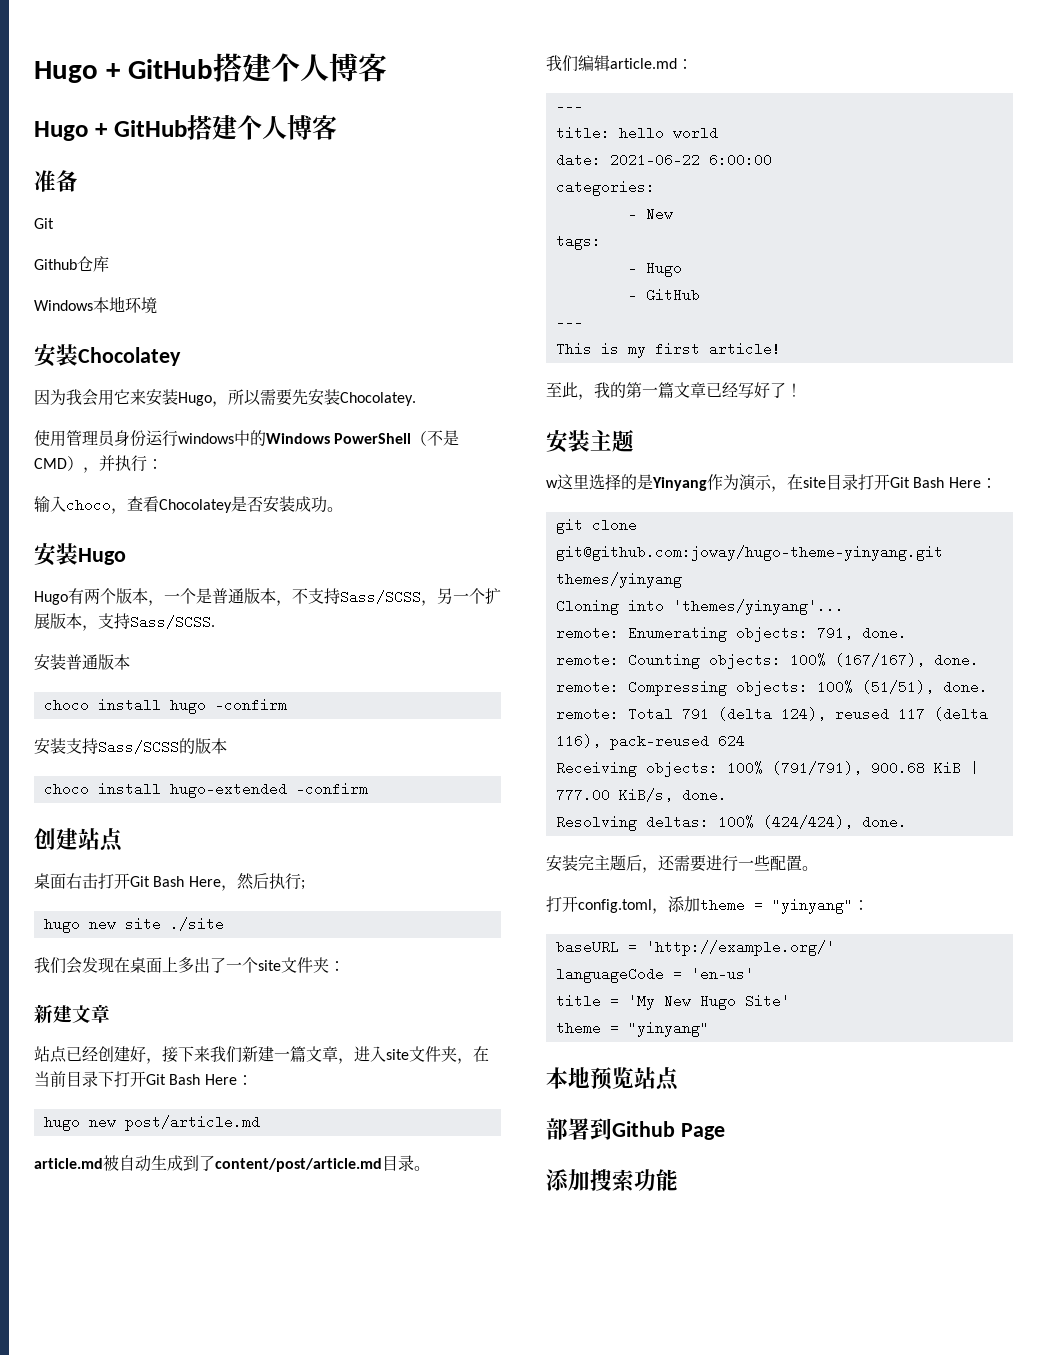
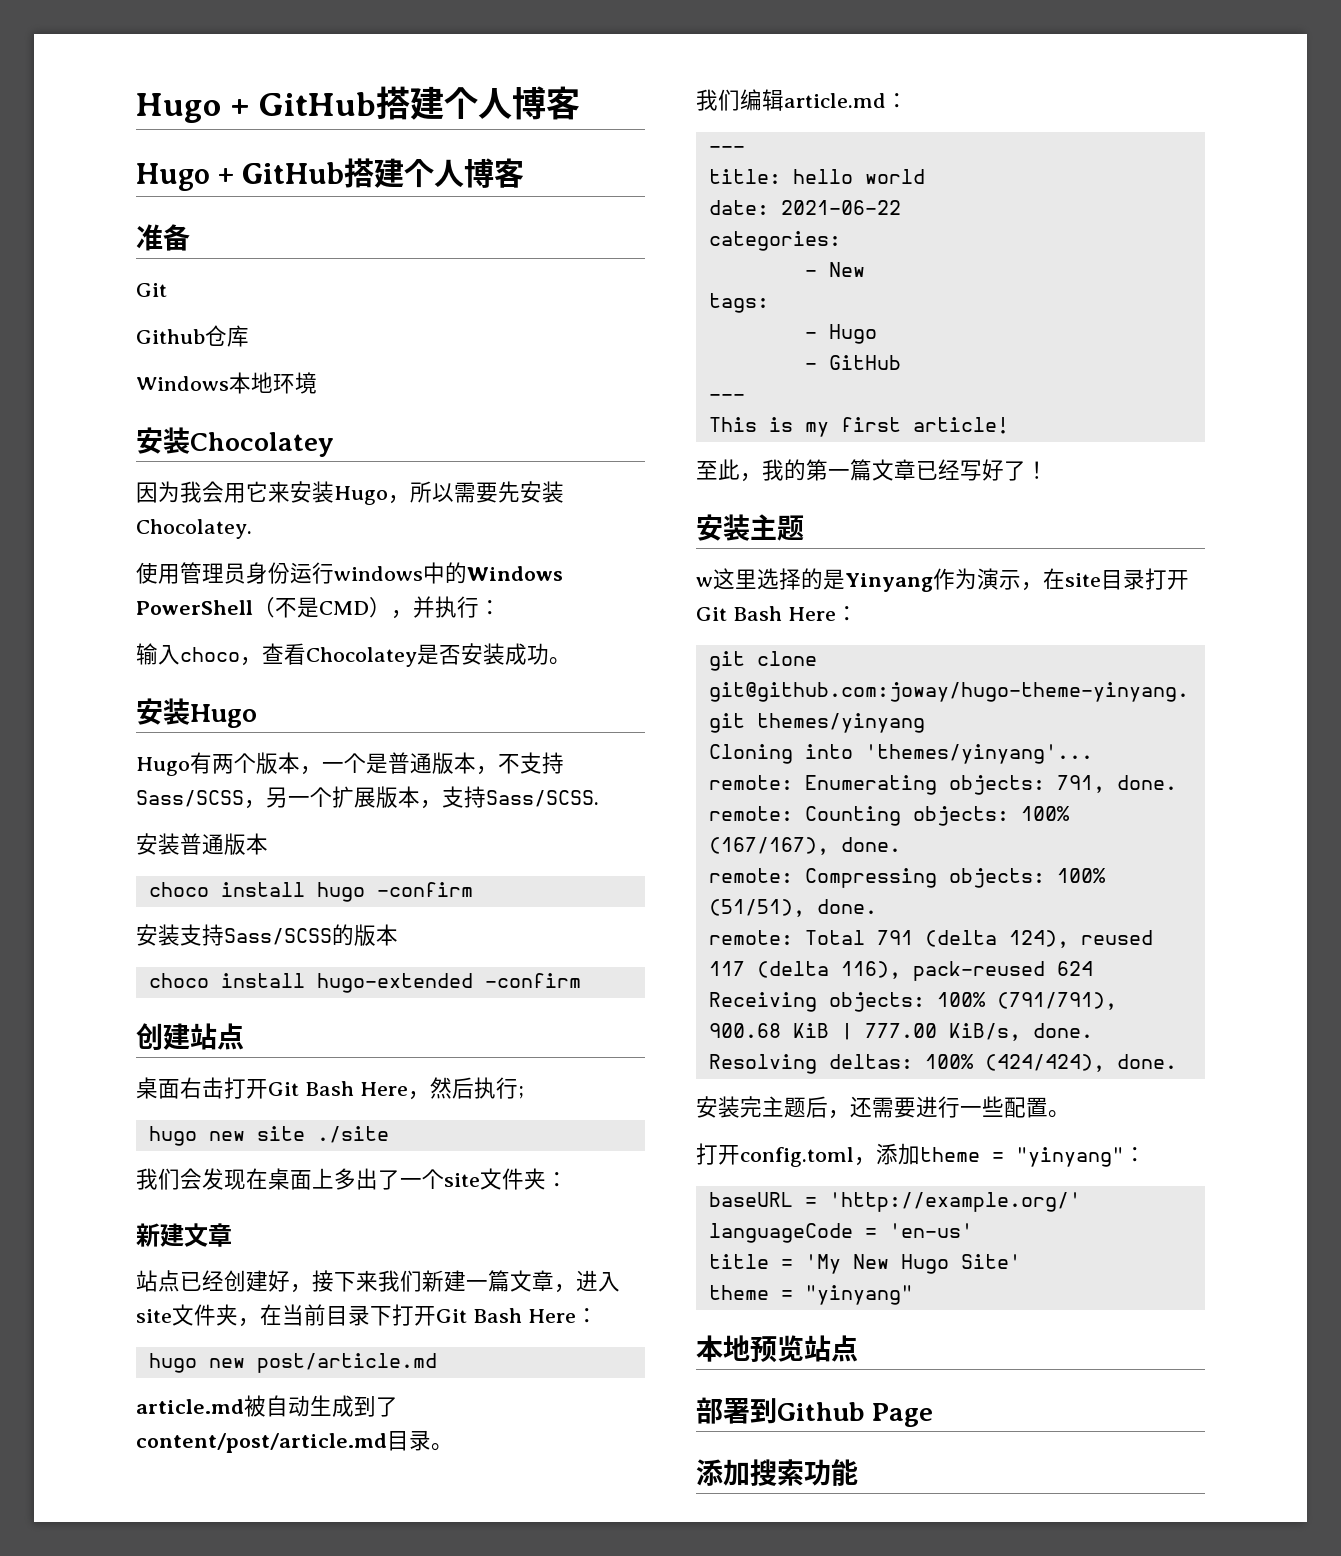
[708,153,772,167] 6:00:00 -> (901, 207) none

